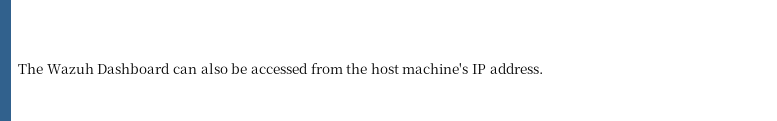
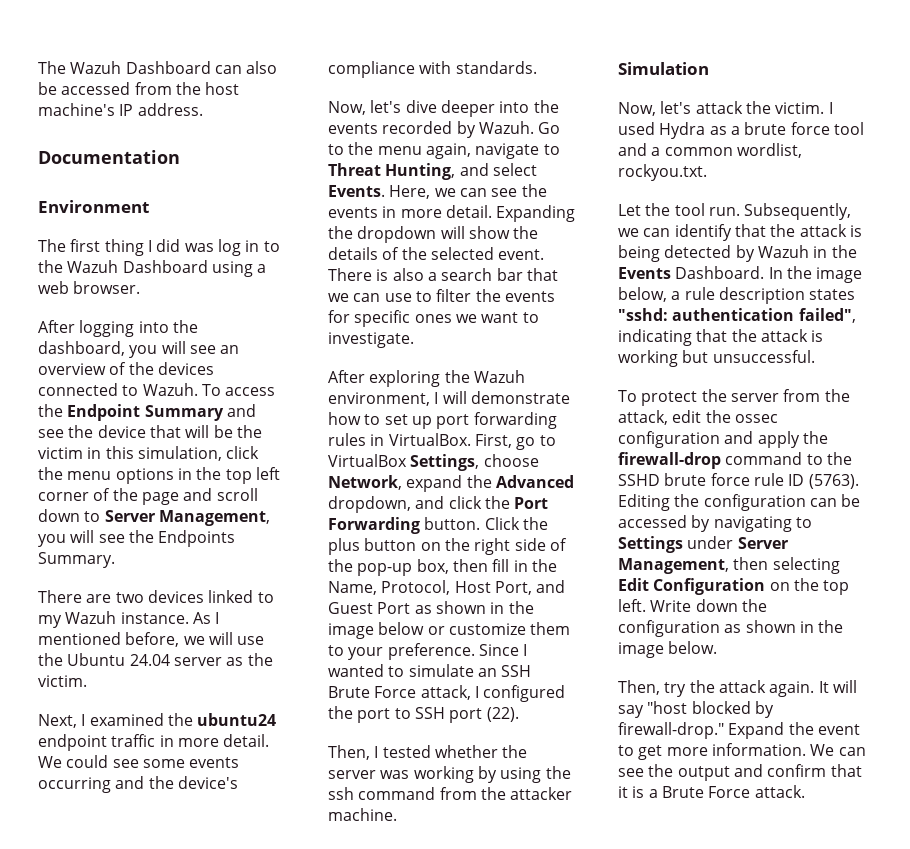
(543, 68) none -> [38,150,180,164] [38,200,149,213] [38,239,280,256] [38,260,267,277] [38,281,141,294] [38,320,198,337] [38,341,240,358] [38,362,214,375] [38,383,276,396] [38,404,256,421] [38,425,262,438] [38,446,260,461] [38,467,280,484] [38,488,258,505] [38,509,270,526] [38,530,236,547] [38,552,115,568] [38,590,274,603] [38,611,220,628] [38,632,265,647] [38,653,273,666] [38,675,87,687] [38,713,277,728] [38,734,270,751] [38,755,240,768] [38,776,238,793] [328,61,537,78] [328,100,559,117] [328,121,561,138] [328,142,560,159] [328,163,537,180] [328,184,547,199] [328,205,576,222] [328,226,539,243] [328,247,545,260] [328,268,558,281] [328,289,555,302] [328,310,539,327] [328,332,414,348] [328,370,525,387] [328,391,570,406] [328,412,557,429] [328,433,556,450] [328,454,539,471] [328,475,574,492] [328,496,549,513] [328,517,548,534] [328,538,567,555] [328,559,557,576] [328,580,566,595] [328,601,534,614] [328,622,571,639] [328,643,528,660] [328,664,532,677] [328,685,566,702] [328,706,519,723] [328,745,528,760] [328,766,571,783] [328,787,573,800] [328,808,397,821] [618,62,709,75] [618,101,833,116] [618,122,864,139] [618,143,802,158] [618,164,707,181] [618,203,852,220] [618,224,862,241] [618,245,857,262] [618,266,863,283] [618,287,856,304] [618,308,856,323] [618,329,824,346] [618,350,815,367] [618,389,850,406] [618,410,778,425] [618,431,828,448] [618,452,852,469] [618,473,859,489] [618,494,861,511] [618,515,812,532] [618,536,788,553] [618,557,840,574] [618,578,850,595] [618,599,767,612] [618,620,844,637] [618,641,718,658] [618,680,857,697] [618,701,774,718] [618,722,860,739] [618,743,866,760] [618,764,862,781] [618,785,805,798] // Documentation // Environment // The first thing I did was log in to the Wazuh Dashboard using a web browser. // After logging into the dashboard, you will see an overview of the devices connected to Wazuh. To access the Endpoint Summary and see the device that will be the victim in this simulation, click the menu options in the top left corner of the page and scroll down to Server Management, you will see the Endpoints Summary. // There are two devices linked to my Wazuh instance. As I mentioned before, we will use the Ubuntu 24.04 server as the victim. // Next, I examined the ubuntu24 endpoint traffic in more detail. We could see some events occurring and the device's compliance with standards. // Now, let's dive deeper into the events recorded by Wazuh. Go to the menu again, navigate to Threat Hunting, and select Events. Here, we can see the events in more detail. Expanding the dropdown will show the details of the selected event. There is also a search bar that we can use to filter the events for specific ones we want to investigate. // After exploring the Wazuh environment, I will demonstrate how to set up port forwarding rules in VirtualBox. First, go to VirtualBox Settings, choose Network, expand the Advanced dropdown, and click the Port Forwarding button. Click the plus button on the right side of the pop-up box, then fill in the Name, Protocol, Host Port, and Guest Port as shown in the image below or customize them to your preference. Since I wanted to simulate an SSH Brute Force attack, I configured the port to SSH port (22). // Then, I tested whether the server was working by using the ssh command from the attacker machine. // Simulation // Now, let's attack the victim. I used Hydra as a brute force tool and a common wordlist, rockyou.txt. // Let the tool run. Subsequently, we can identify that the attack is being detected by Wazuh in the Events Dashboard. In the image below, a rule description states "sshd: authentication failed", indicating that the attack is working but unsuccessful. // To protect the server from the attack, edit the ossec configuration and apply the firewall-drop command to the SSHD brute force rule ID (5763). Editing the configuration can be accessed by navigating to Settings under Server Management, then selecting Edit Configuration on the top left. Write down the configuration as shown in the image below. // Then, try the attack again. It will say "host blocked by firewall-drop." Expand the event to get more information. We can see the output and confirm that it is a Brute Force attack.

